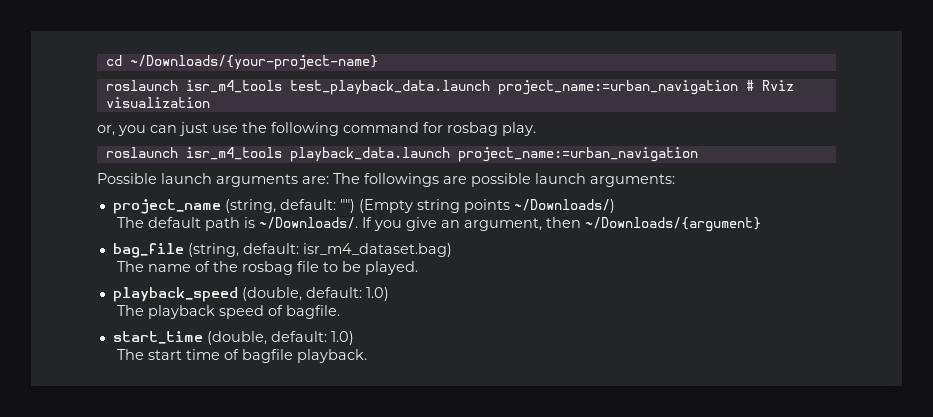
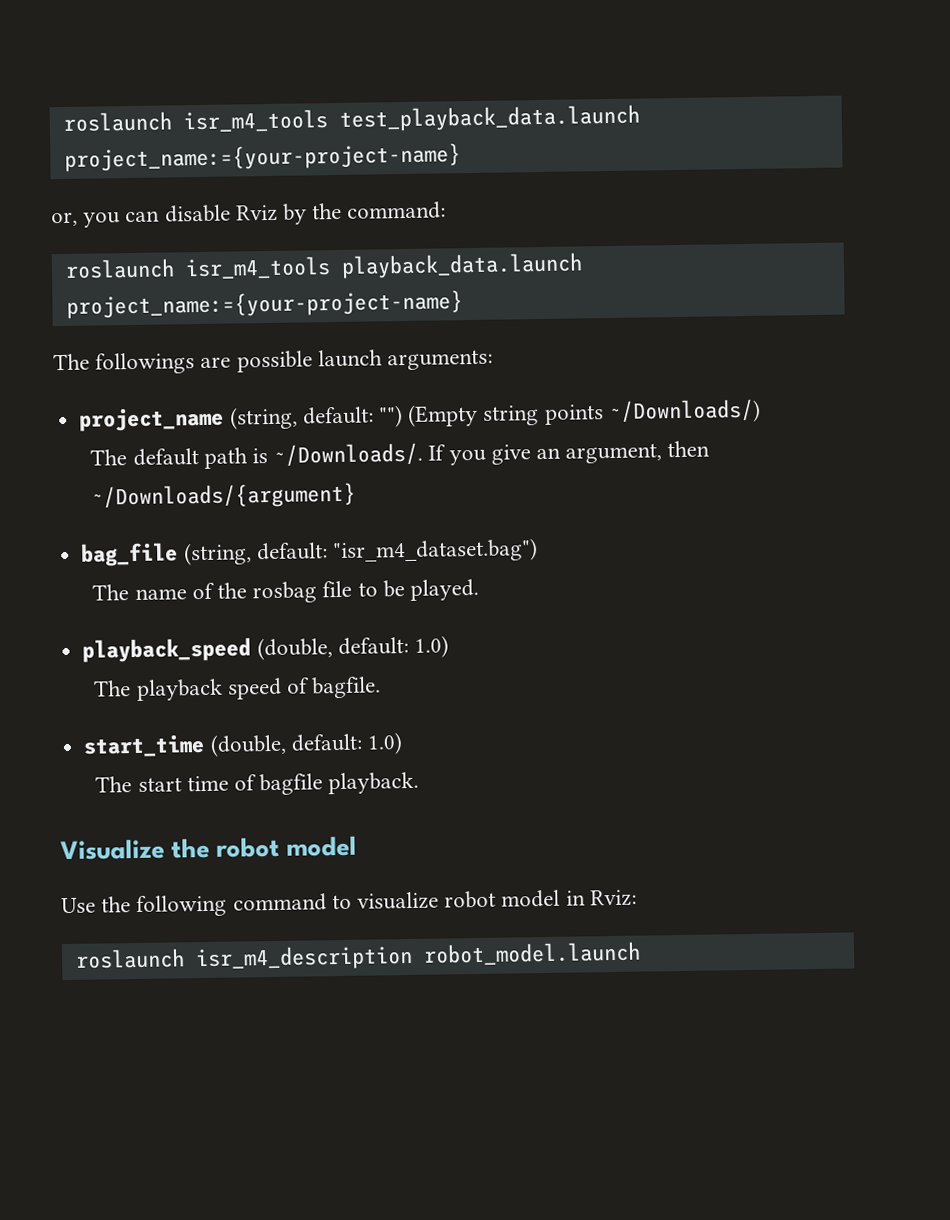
[105,55,378,70] cd ~/Downloads/{your-project-name} // -> (62, 121) none
[497,80,794,95] [105,97,210,108] project_name:=urban_navigation # Rviz visualization -> [63,143,461,172] project_name:={your-project-name}
[179,122,536,136] [105,147,698,162] [97,173,329,187] just use the following command for rosbag play. // roslaunch isr_m4_tools playback_data.launch project_name:=urban_navigation // Possible launch arguments are: -> [164,201,447,225] [64,252,583,280] [65,290,463,319] disable Rviz by the command: // roslaunch isr_m4_tools playback_data.launch project_name:={your-project-name} //
[302,243,452,257] isr_m4_dataset.bag) -> [331,538,538,564] "isr_m4_dataset.bag")
(368, 356) none -> [60,835,358,861] [61,889,637,917] [74,941,641,972] // Visualize the robot model // Use the following command to visualize robot model in Rviz: // roslaunch isr_m4_description robot_model.launch

